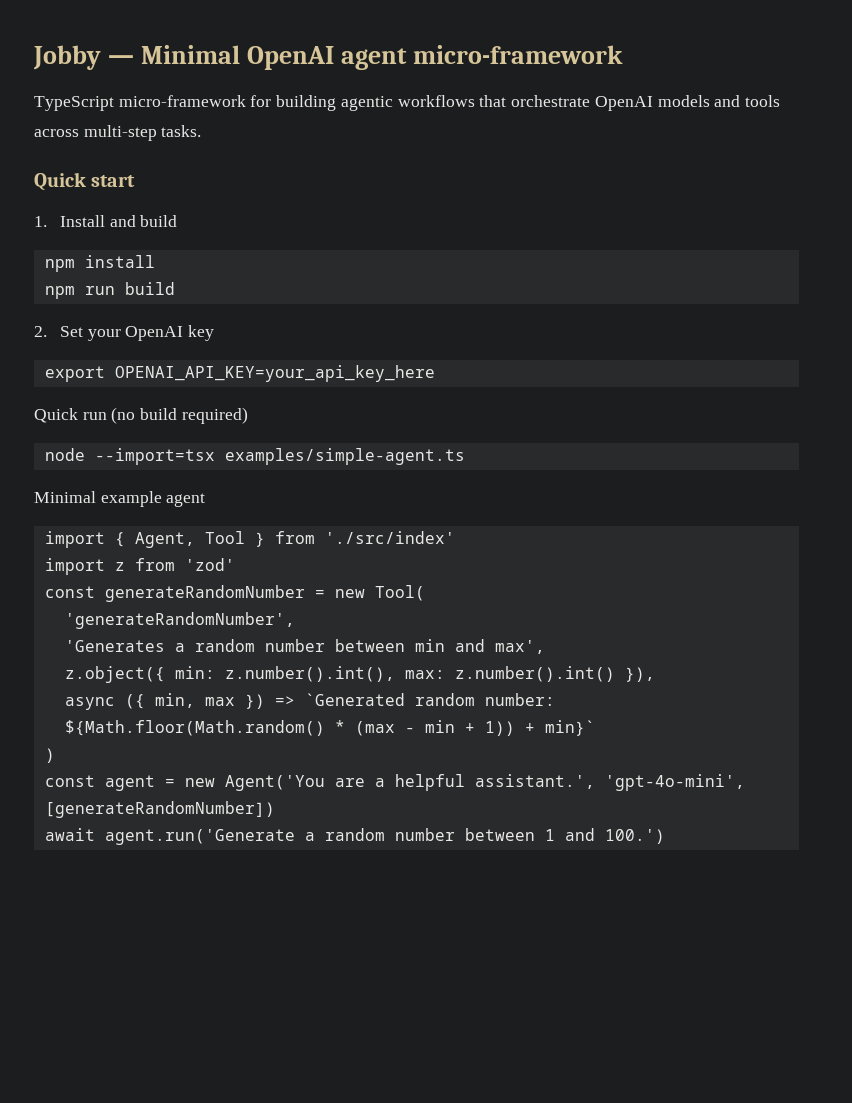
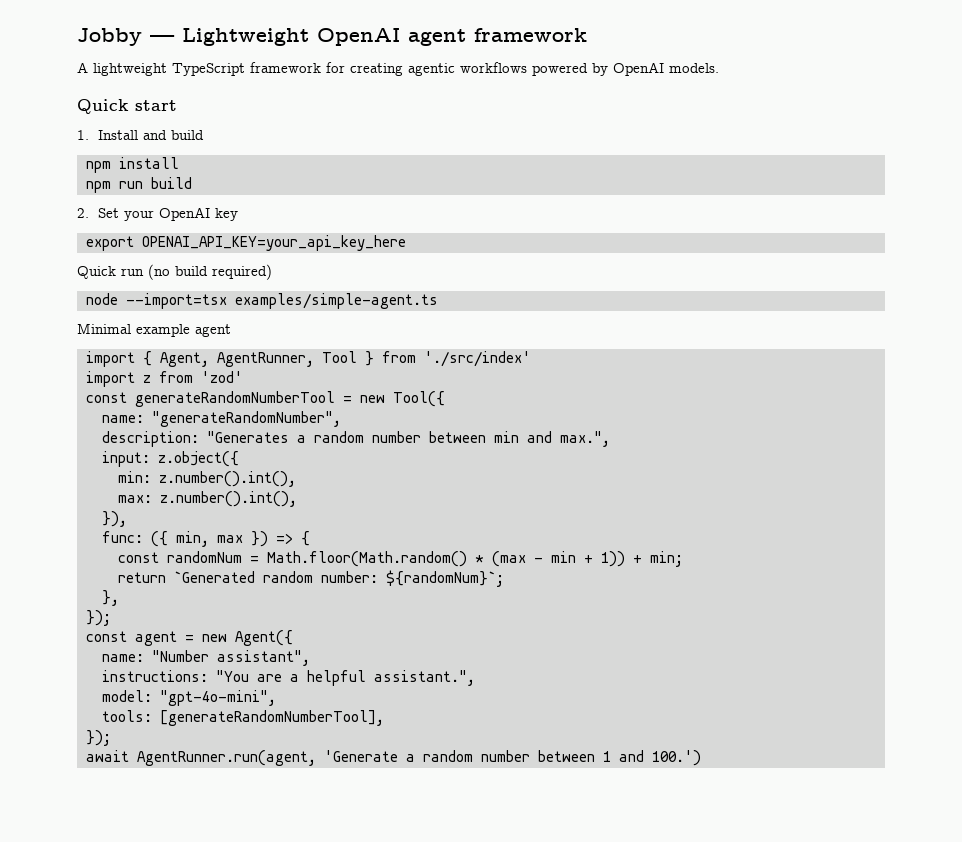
[141,45,241,64] Minimal -> [182,28,309,46] Lightweight
[413,45,624,64] [34,95,780,111] [34,125,202,141] micro-framework // TypeScript micro-framework for building agentic workflows that orchestrate OpenAI models and tools across multi-step tasks. -> [474,28,587,42] [77,62,719,76] framework // A lightweight TypeScript framework for creating agentic workflows powered by OpenAI models.
(195, 540) none -> [217,352,314,367] AgentRunner,
[104,585,425,602] [64,612,295,629] [64,640,165,652] generateRandomNumber = new Tool( // 'generateRandomNumber', // 'Generates -> [135,391,445,407] [102,411,341,427] [102,431,289,447] generateRandomNumberTool = new Tool({ // name: "generateRandomNumber", // description: "Generates
[494,640,545,654] max', // -> [560,431,610,447] [102,451,150,467] max.", // input:
(165, 674) none -> (239, 459) //
[404,666,615,682] max: z.number().int() -> [118,491,297,507] // max: z.number().int(), //
[64,697,115,710] async -> [102,531,143,543] func:
[304,693,555,706] [64,720,325,736] `Generated random number: ${Math.floor(Math.random() -> [301,531,310,546] [118,551,467,567] { // const randomNum = Math.floor(Math.random()
[544,720,595,736] [44,748,55,763] [44,774,745,791] [44,801,275,818] min}` // ) // const agent = new Agent('You are a helpful assistant.', 'gpt-4o-mini', [generateRandomNumber]) -> [650,551,683,567] [118,570,504,587] [102,590,119,606] [86,610,111,626] [86,630,293,646] [102,650,310,666] [102,670,475,686] [102,690,276,706] [102,710,384,726] [86,730,111,746] min; // return `Generated random number: ${randomNum}`; // }, // }); // const agent = new Agent({ // name: "Number assistant", // instructions: "You are a helpful assistant.", // model: "gpt-4o-mini", // tools: [generateRandomNumberTool], // });
[104,829,295,845] agent.run('Generate -> [137,750,398,766] AgentRunner.run(agent, 'Generate

